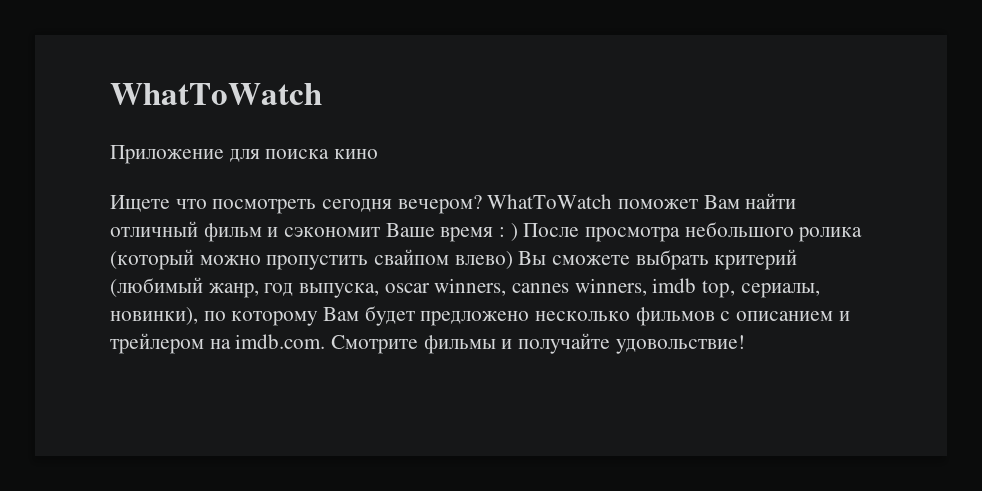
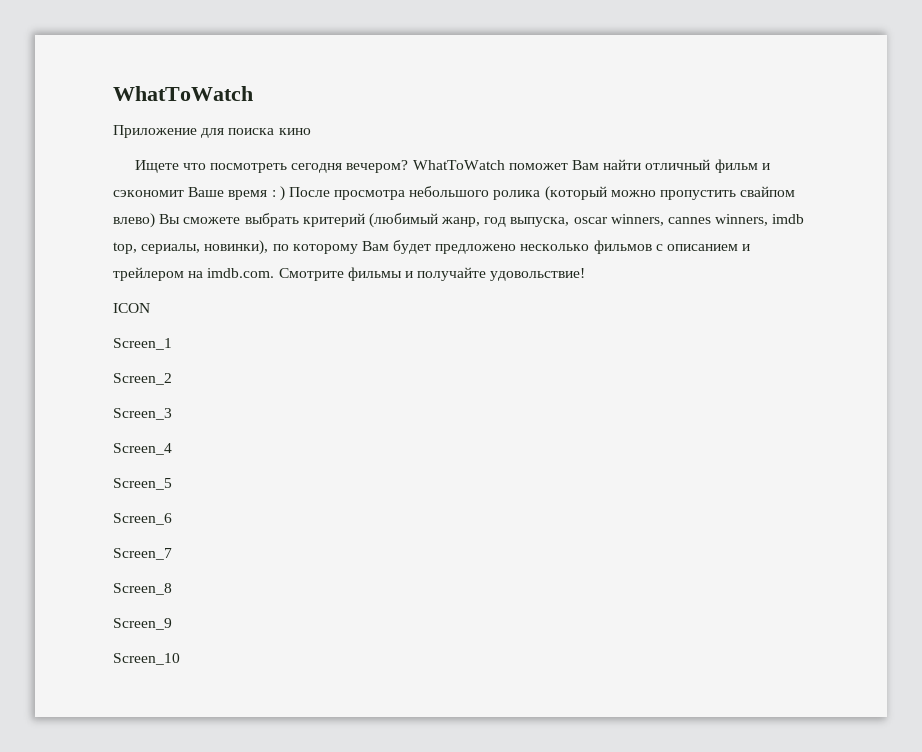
(745, 344) none -> [113,303,150,313] [113,338,172,350] [113,373,172,385] [113,408,172,420] [113,443,172,455] [113,478,172,490] [113,513,172,525] [113,548,172,560] [113,583,172,595] [113,618,172,630] [113,653,180,665] // ICON // Screen_1 // Screen_2 // Screen_3 // Screen_4 // Screen_5 // Screen_6 // Screen_7 // Screen_8 // Screen_9 // Screen_10

